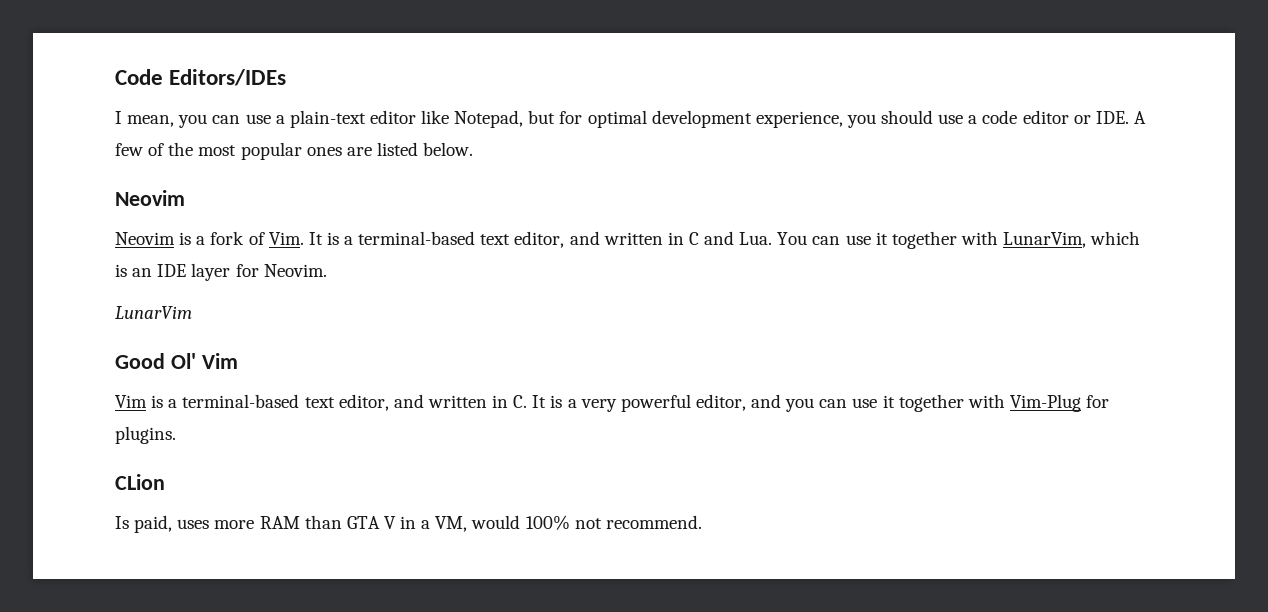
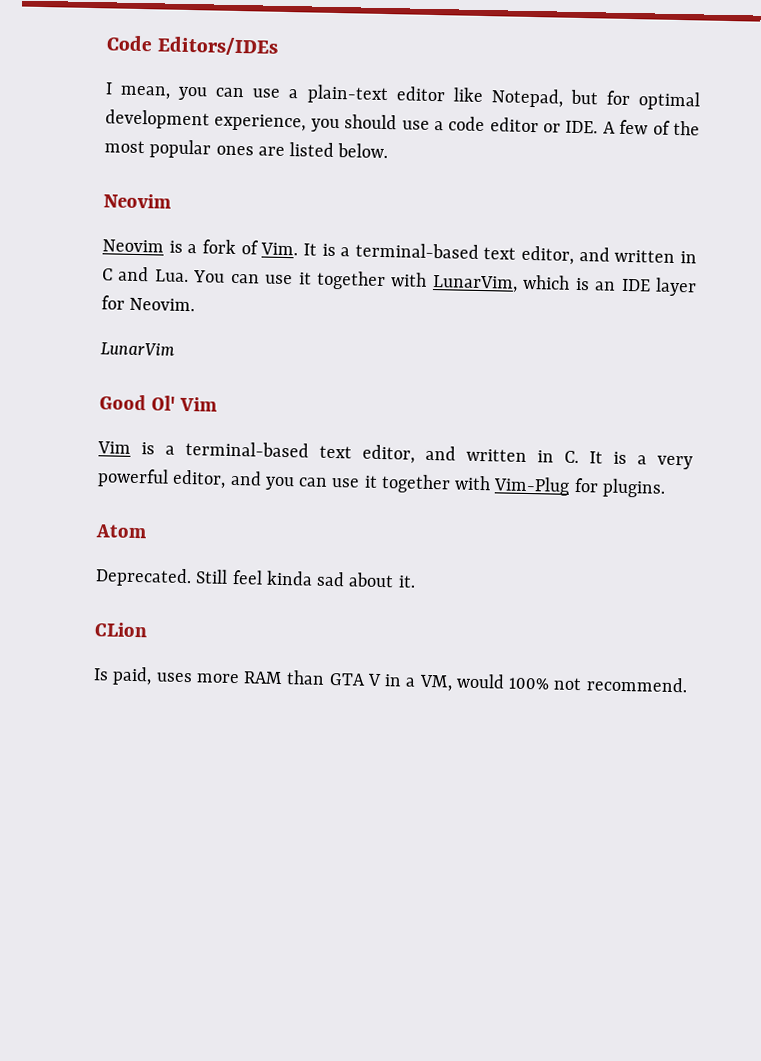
(176, 435) none -> [95,524,148,539] [95,567,416,588] // Atom // Deprecated. Still feel kinda sad about it.

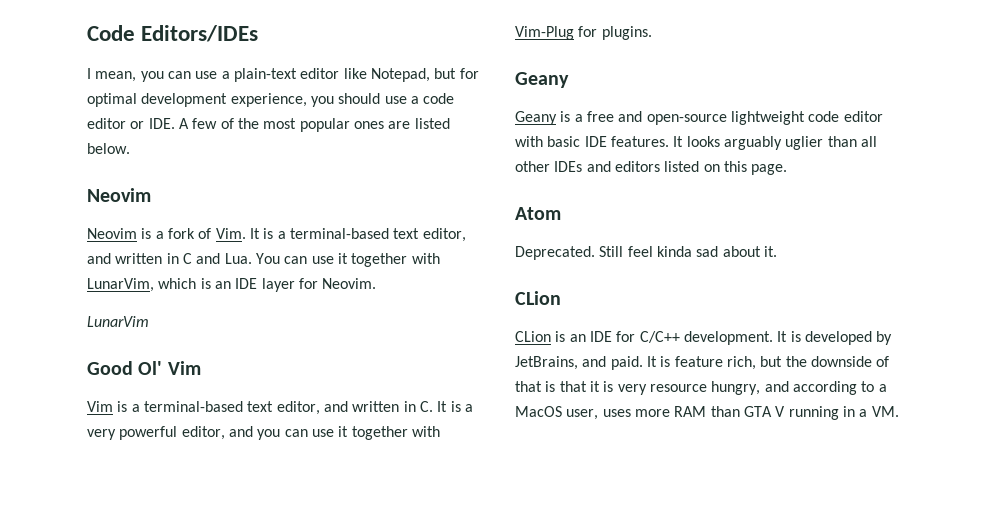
(666, 488) none -> [515,72,569,88] [515,111,883,125] [515,136,877,150] [515,161,788,175] // Geany // Geany is a free and open-source lightweight code editor with basic IDE features. It looks arguably uglier than all other IDEs and editors listed on this page.
[93,666,153,686] Is paid, -> [515,331,893,345] [515,356,890,370] [515,381,887,395] [515,406,599,420] CLion is an IDE for C/C++ development. It is developed by JetBrains, and paid. It is feature rich, but the downside of that is that it is very resource hungry, and according to a MacOS user,
(382, 680) none -> [788,406,839,420] running
[418,673,688,693] VM, would 100% not recommend. -> [871,406,899,417] VM.

